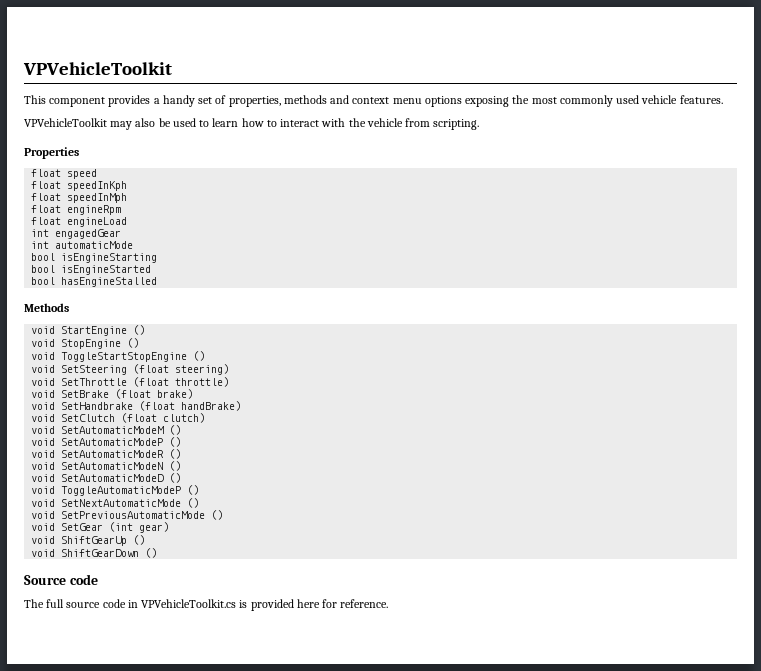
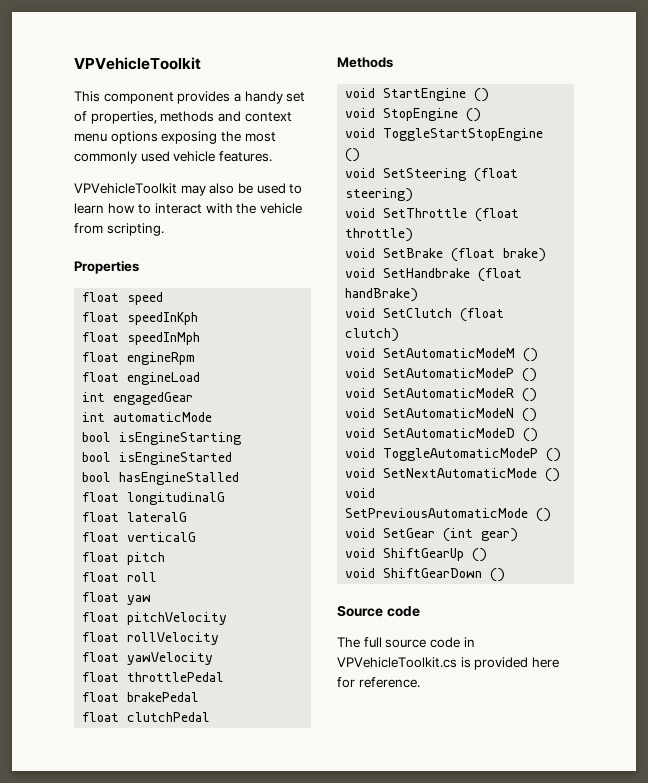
(158, 282) none -> [82,492,226,505] [82,512,188,522] [82,532,197,542] [82,552,166,565] [82,572,158,582] [82,592,152,605] [82,612,228,625] [82,632,220,645] [82,652,214,665] [82,672,225,682] [82,692,200,702] [82,712,211,722] // float longitudinalG // float lateralG // float verticalG // float pitch // float roll // float yaw // float pitchVelocity // float rollVelocity // float yawVelocity // float throttlePedal // float brakePedal // float clutchPedal

